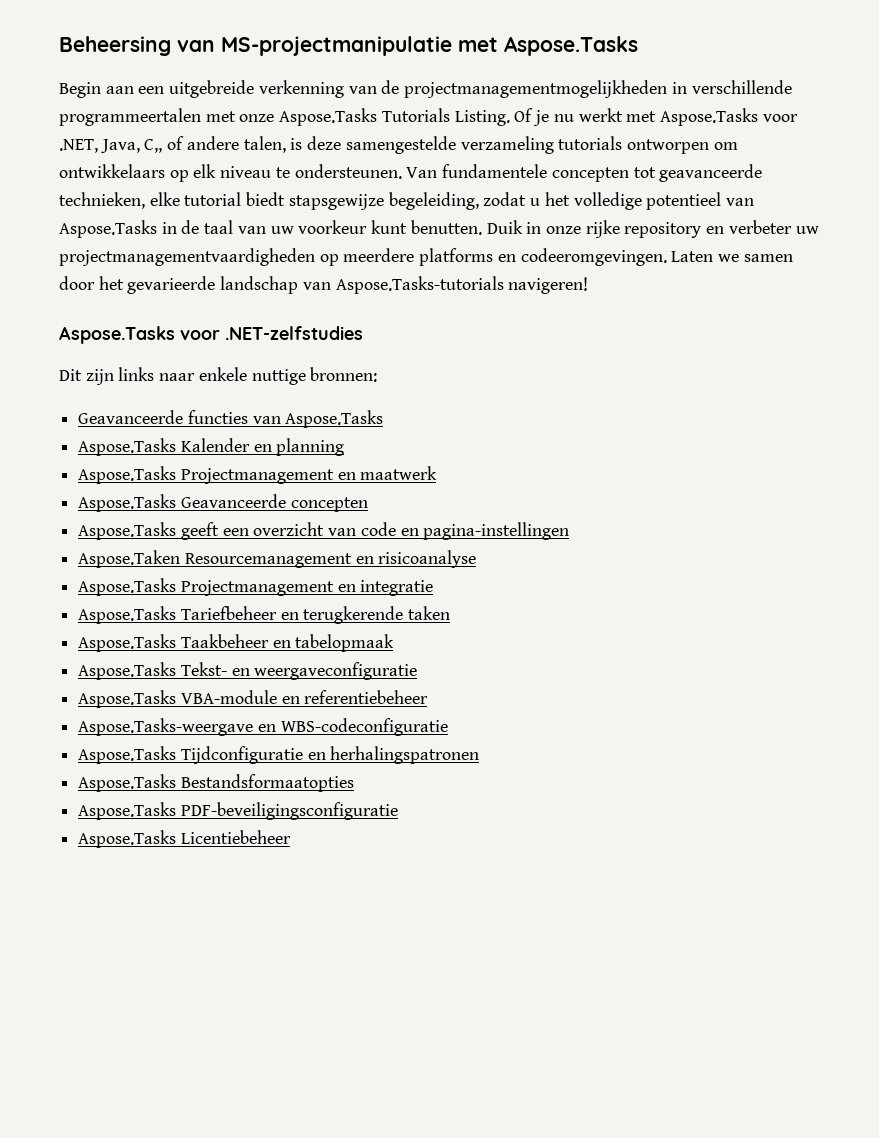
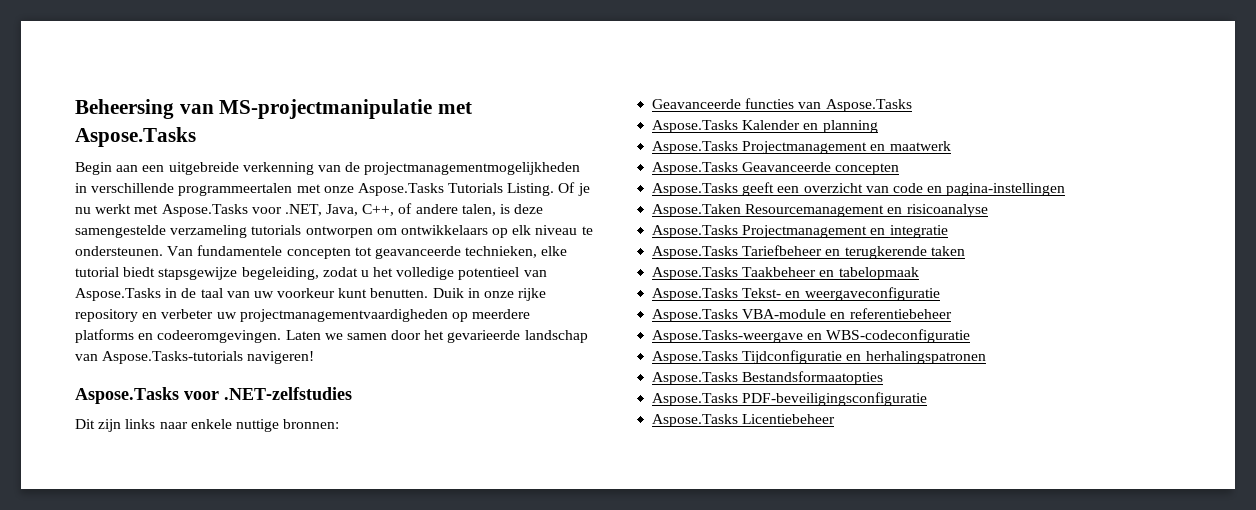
[144,139,163,153] C,, -> [362,204,395,216] C++,

